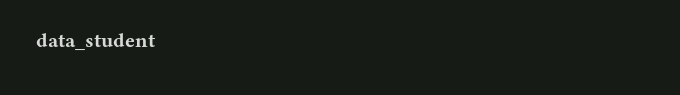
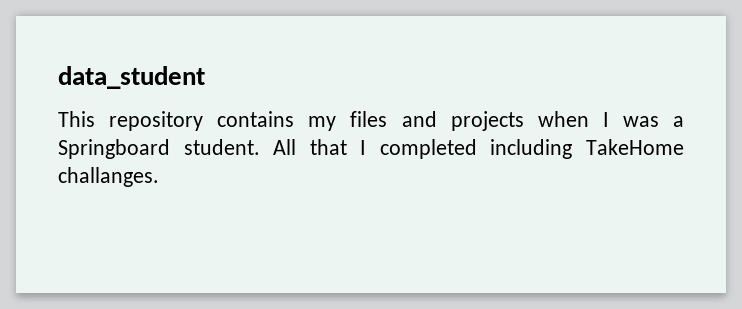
(155, 42) none -> [58,111,685,131] [58,139,684,159] [58,167,159,187] // This repository contains my files and projects when I was a Springboard student. All that I completed including TakeHome challanges.

